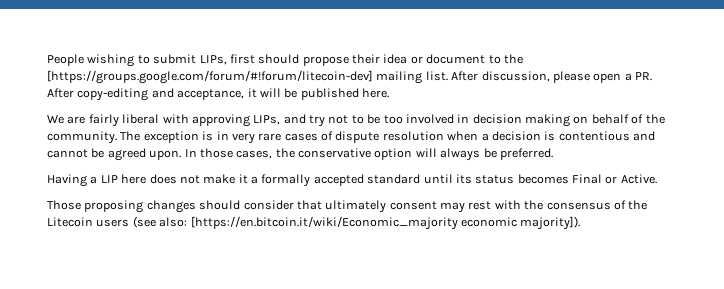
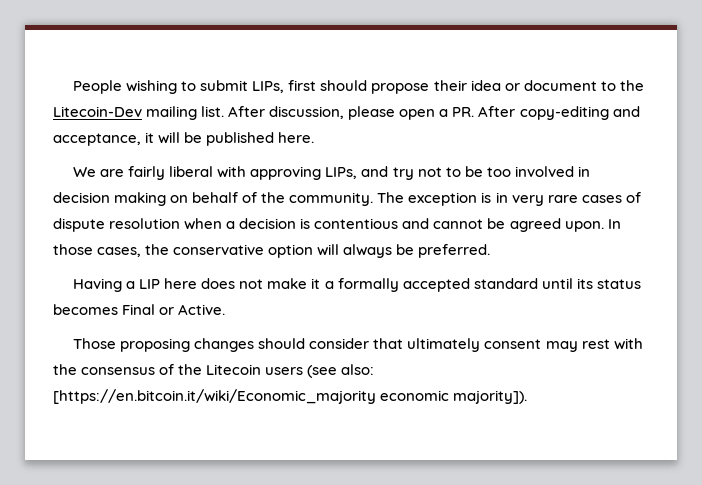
[47,70,373,84] [https://groups.google.com/forum/#!forum/litecoin-dev] -> [53,106,142,117] Litecoin-Dev

